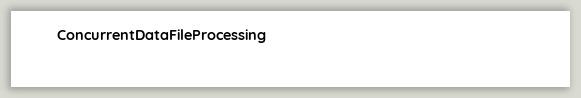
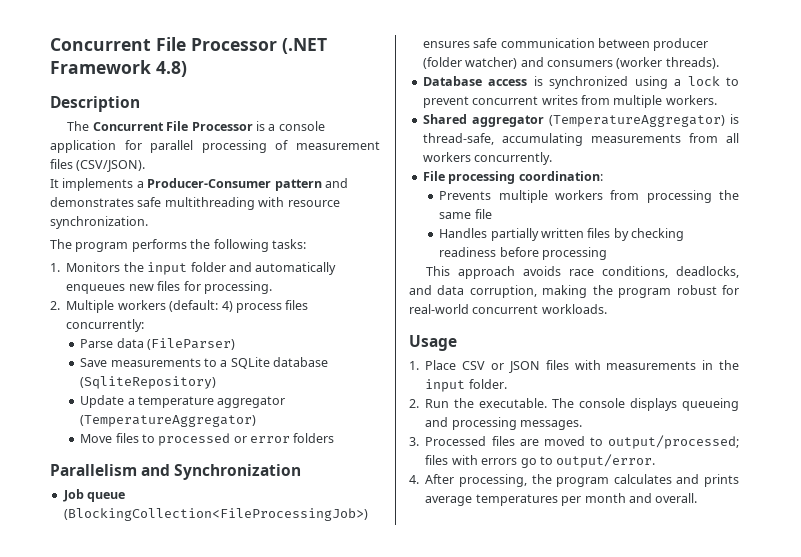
[57,29,266,43] ConcurrentDataFileProcessing -> [50,37,327,54] [50,60,187,77] [50,96,140,112] [67,121,325,131] [50,140,380,153] [50,159,146,172] [50,178,348,191] [50,197,340,210] [50,216,148,229] [50,239,306,252] [50,262,337,275] [66,281,272,294] [50,300,309,313] [66,319,145,332] [80,338,235,350] [80,357,329,369] [80,376,217,389] [80,395,286,408] [80,415,257,427] [80,433,335,446] [50,464,302,480] [62,489,126,502] [63,508,368,521] [422,38,709,51] [422,57,719,69] [422,76,739,89] [422,95,717,108] [422,114,739,127] [422,133,739,146] [422,152,553,165] [422,171,603,184] [439,190,739,203] [439,209,492,219] [439,228,685,241] [439,247,607,260] [426,266,739,279] [409,285,739,298] [409,304,607,314] [409,335,457,351] [409,360,739,373] [425,379,507,392] [409,398,739,411] [425,417,583,430] [409,435,739,449] [425,454,656,468] [409,474,739,487] [425,493,698,506] Concurrent File Processor (.NET Framework 4.8) // Description // The Concurrent File Processor is a console application for parallel processing of measurement files (CSV/JSON). // It implements a Producer-Consumer pattern and demonstrates safe multithreading with resource synchronization. // The program performs the following tasks: // 1. Monitors the input folder and automatically enqueues new files for processing. // 2. Multiple workers (default: 4) process files concurrently: // Parse data (FileParser) // Save measurements to a SQLite database (SqliteRepository) // Update a temperature aggregator (TemperatureAggregator) // Move files to processed or error folders // Parallelism and Synchronization // Job queue (BlockingCollection<FileProcessingJob>) ensures safe communication between producer (folder watcher) and consumers (worker threads). // Database access is synchronized using a lock to prevent concurrent writes from multiple workers. // Shared aggregator (TemperatureAggregator) is thread-safe, accumulating measurements from all workers concurrently. // File processing coordination: // Prevents multiple workers from processing the same file // Handles partially written files by checking readiness before processing // This approach avoids race conditions, deadlocks, and data corruption, making the program robust for real-world concurrent workloads. // Usage // 1. Place CSV or JSON files with measurements in the input folder. // 2. Run the executable. The console displays queueing and processing messages. // 3. Processed files are moved to output/processed; files with errors go to output/error. // 4. After processing, the program calculates and prints average temperatures per month and overall.

